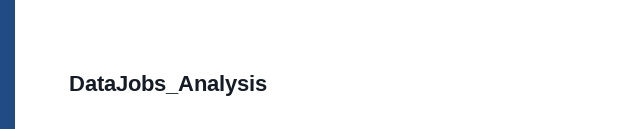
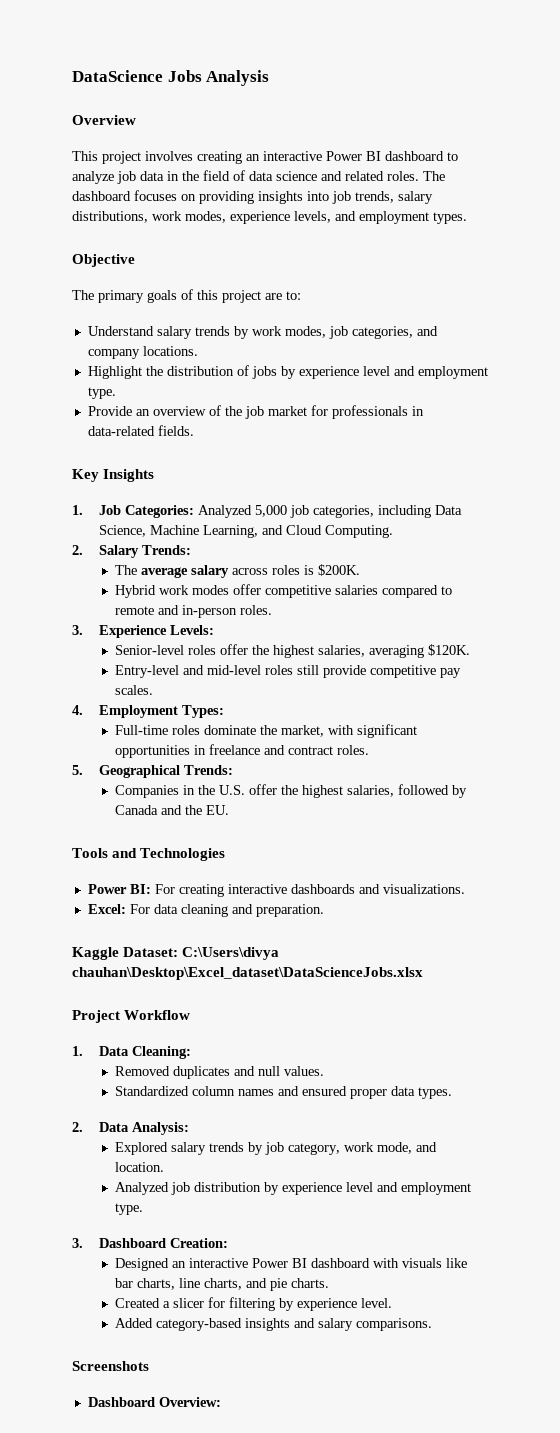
[69,75,267,96] DataJobs_Analysis -> [72,70,270,86] [72,115,136,125] [72,151,458,164] [72,170,445,184] [72,190,433,204] [72,211,467,224] [72,254,135,267] [72,289,301,303] [87,326,438,339] [87,346,198,359] [87,365,488,379] [87,387,116,399] [87,405,424,419] [87,425,194,436] [72,469,155,482] [72,505,463,518] [99,525,394,538] [72,545,192,558] [115,564,361,578] [115,584,453,598] [115,605,273,618] [72,625,215,638] [115,644,471,658] [115,665,462,678] [115,685,154,695] [72,705,225,718] [115,724,418,738] [115,744,370,758] [72,765,234,778] [115,784,468,798] [115,805,230,815] [72,848,226,861] [87,884,465,897] [87,904,324,917] [72,947,280,960] [72,967,423,980] [72,1010,191,1023] [72,1046,192,1059] [115,1066,325,1079] [115,1086,453,1099] [72,1122,190,1135] [115,1142,438,1155] [115,1162,165,1172] [115,1182,472,1195] [115,1203,144,1215] [72,1238,229,1248] [115,1258,468,1271] [115,1278,330,1291] [115,1297,393,1311] [115,1318,433,1331] [72,1361,149,1371] [87,1397,221,1407] DataScience Jobs Analysis // Overview // This project involves creating an interactive Power BI dashboard to analyze job data in the field of data science and related roles. The dashboard focuses on providing insights into job trends, salary distributions, work modes, experience levels, and employment types. // Objective // The primary goals of this project are to: // Understand salary trends by work modes, job categories, and company locations. // Highlight the distribution of jobs by experience level and employment type. // Provide an overview of the job market for professionals in data-related fields. // Key Insights // 1. Job Categories: Analyzed 5,000 job categories, including Data Science, Machine Learning, and Cloud Computing. // 2. Salary Trends: // The average salary across roles is $200K. // Hybrid work modes offer competitive salaries compared to remote and in-person roles. // 3. Experience Levels: // Senior-level roles offer the highest salaries, averaging $120K. // Entry-level and mid-level roles still provide competitive pay scales. // 4. Employment Types: // Full-time roles dominate the market, with significant opportunities in freelance and contract roles. // 5. Geographical Trends: // Companies in the U.S. offer the highest salaries, followed by Canada and the EU. // Tools and Technologies // Power BI: For creating interactive dashboards and visualizations. // Excel: For data cleaning and preparation. // Kaggle Dataset: C:\Users\divya chauhan\Desktop\Excel_dataset\DataScienceJobs.xlsx // Project Workflow // 1. Data Cleaning: // Removed duplicates and null values. // Standardized column names and ensured proper data types. // 2. Data Analysis: // Explored salary trends by job category, work mode, and location. // Analyzed job distribution by experience level and employment type. // 3. Dashboard Creation: // Designed an interactive Power BI dashboard with visuals like bar charts, line charts, and pie charts. // Created a slicer for filtering by experience level. // Added category-based insights and salary comparisons. // Screenshots // Dashboard Overview:

